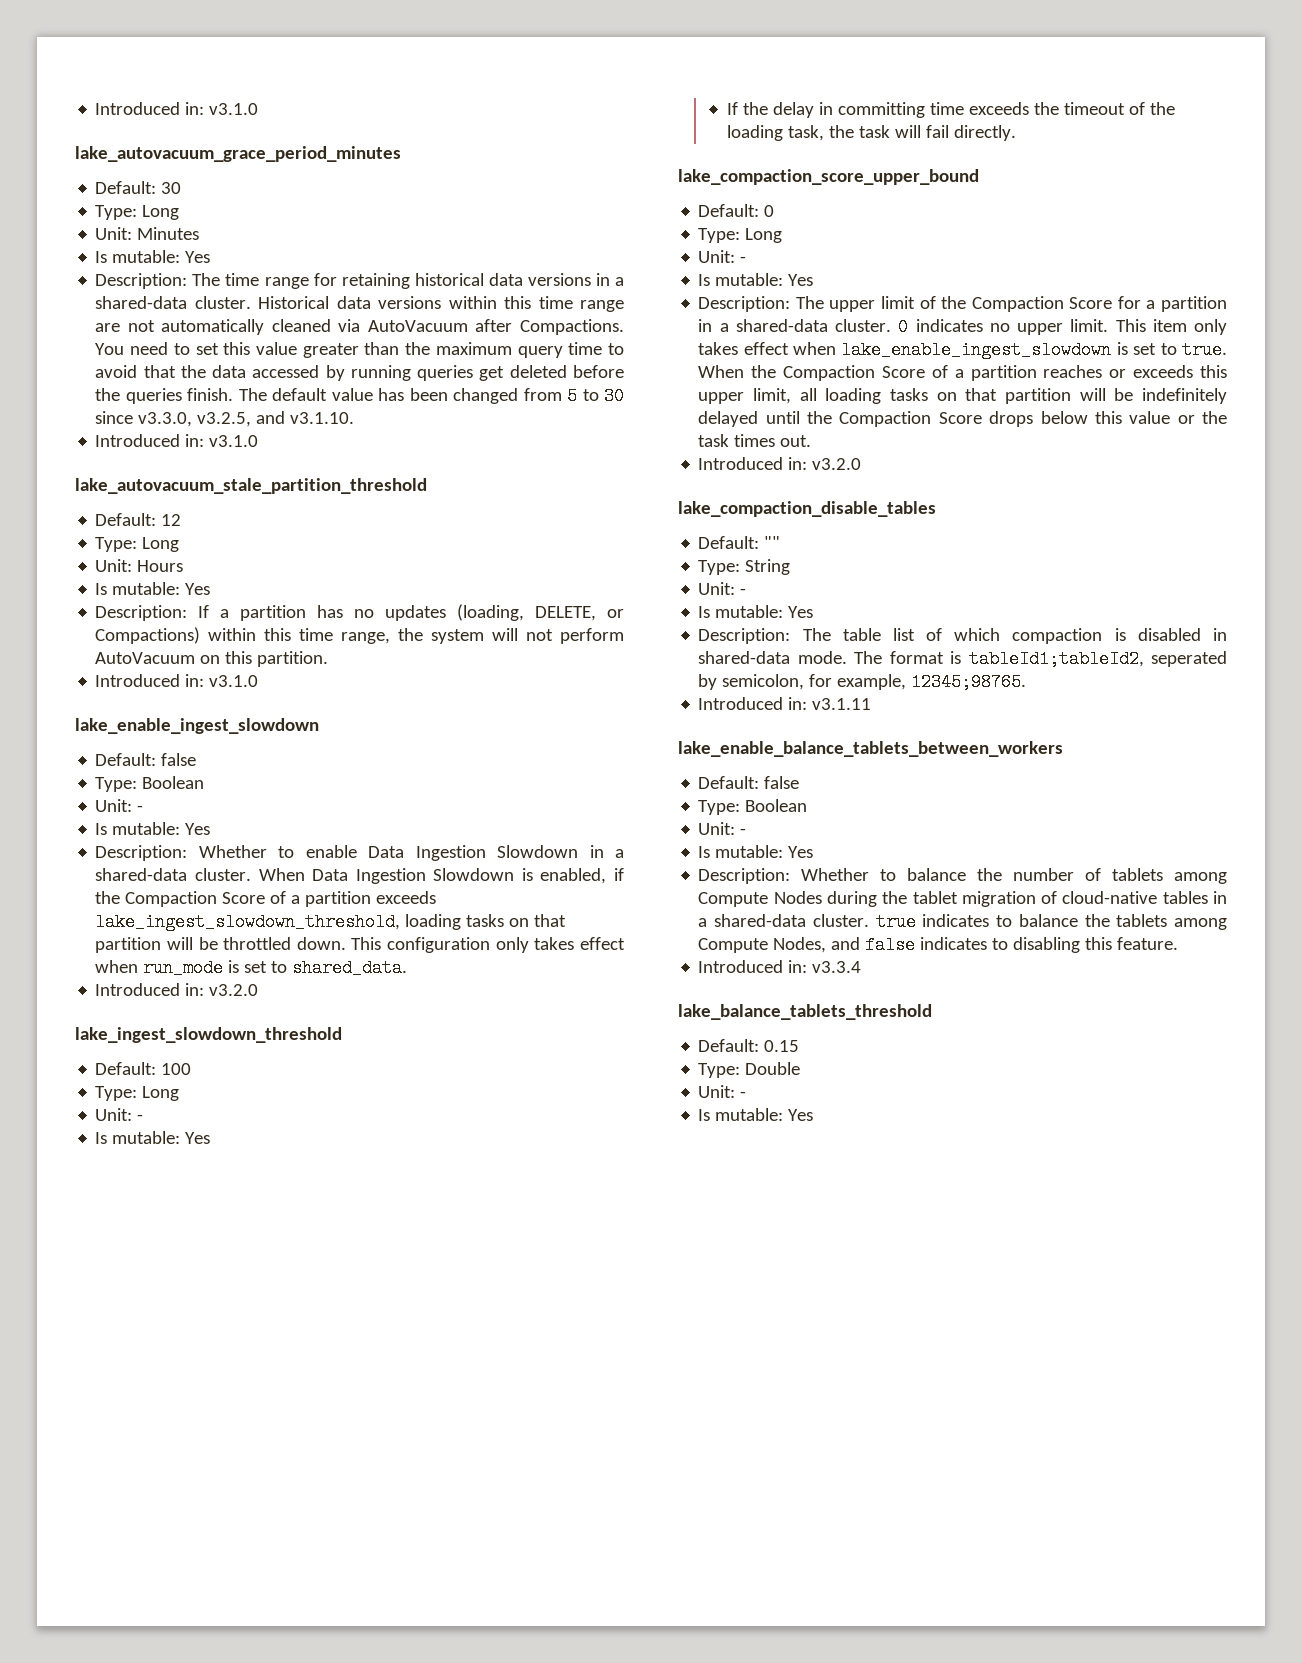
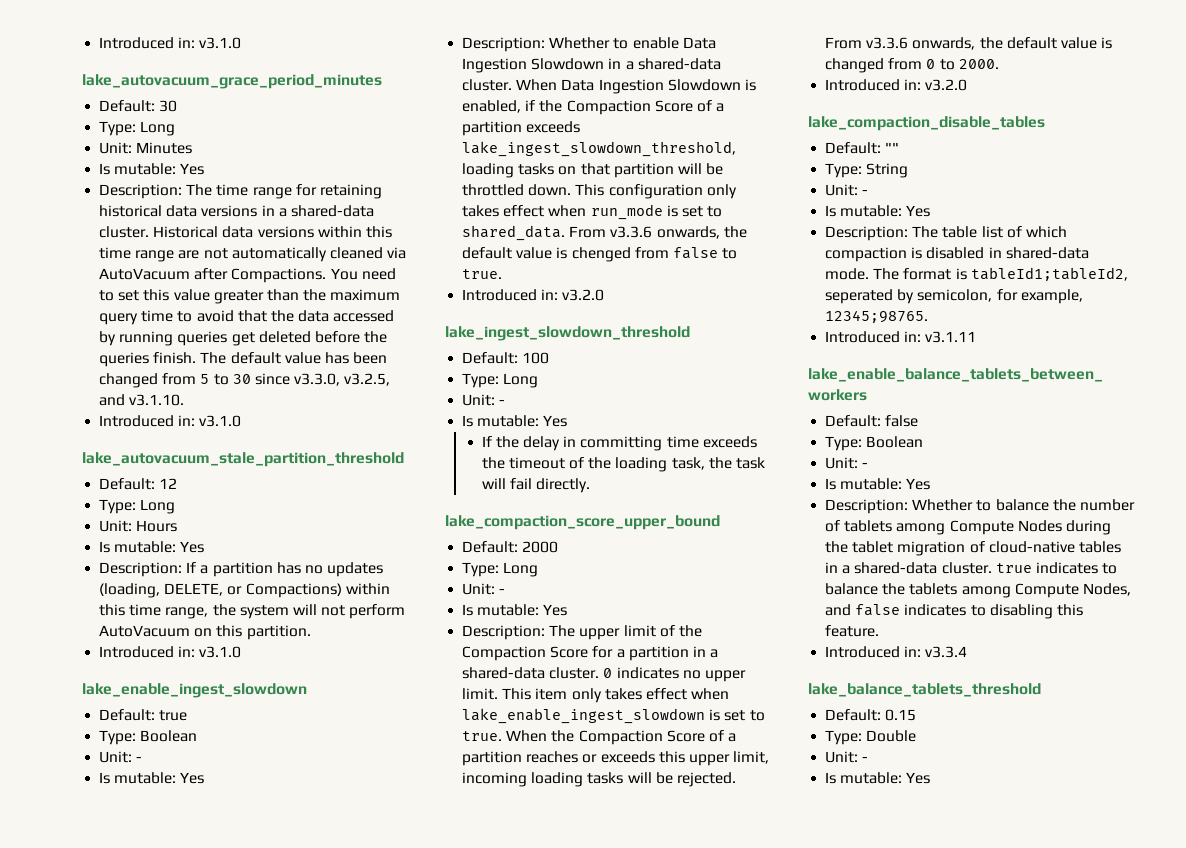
[161,753,197,766] false -> [159,710,188,721] true
(408, 968) none -> [569,226,747,239] [462,247,738,262] [462,269,503,279] From v3.3.6 onwards, the default value is chenged from false to true.
[764,205,775,217] 0 -> [522,541,559,553] 2000
[799,388,1227,404] [698,411,1227,427] [698,434,812,447] all loading tasks on that partition will be indefinitely delayed until the Compaction Score drops below this value or the task times out. -> [462,772,736,787] [825,37,1113,50] [825,58,999,73] incoming loading tasks will be rejected. From v3.3.6 onwards, the default value is changed from 0 to 2000.

